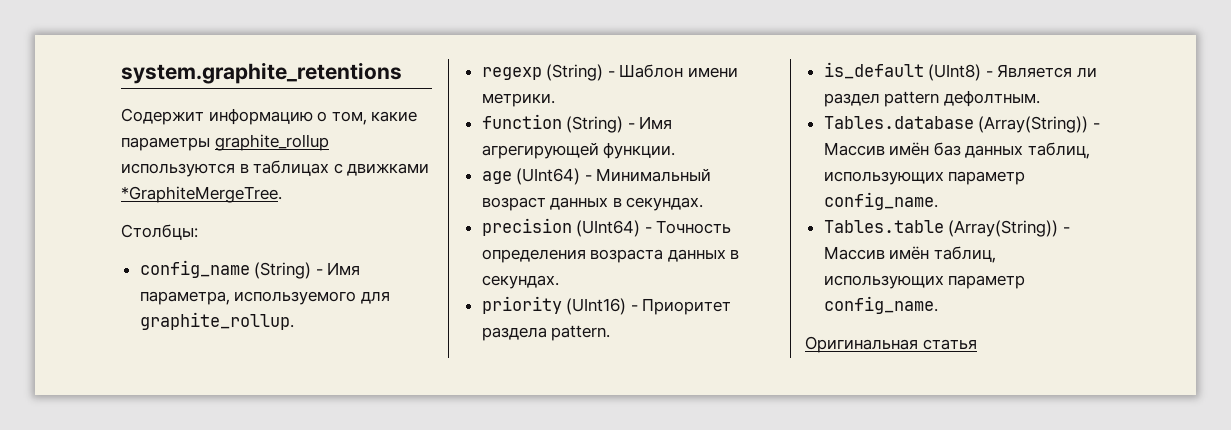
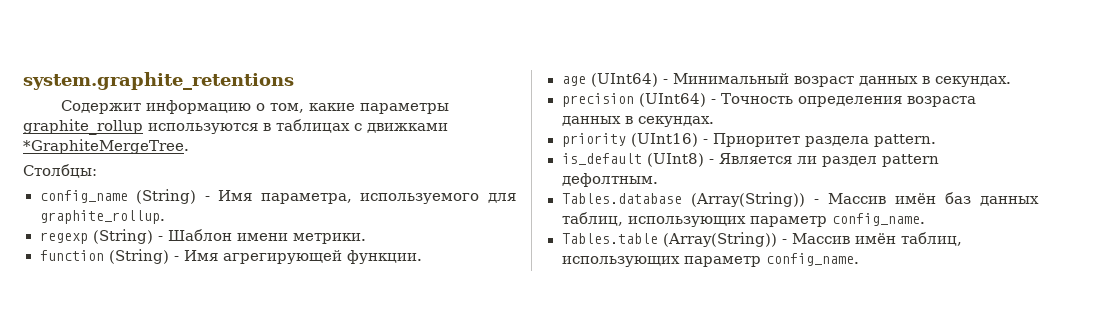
[805,336,977,353] // Оригинальная статья -> (859, 259) none

